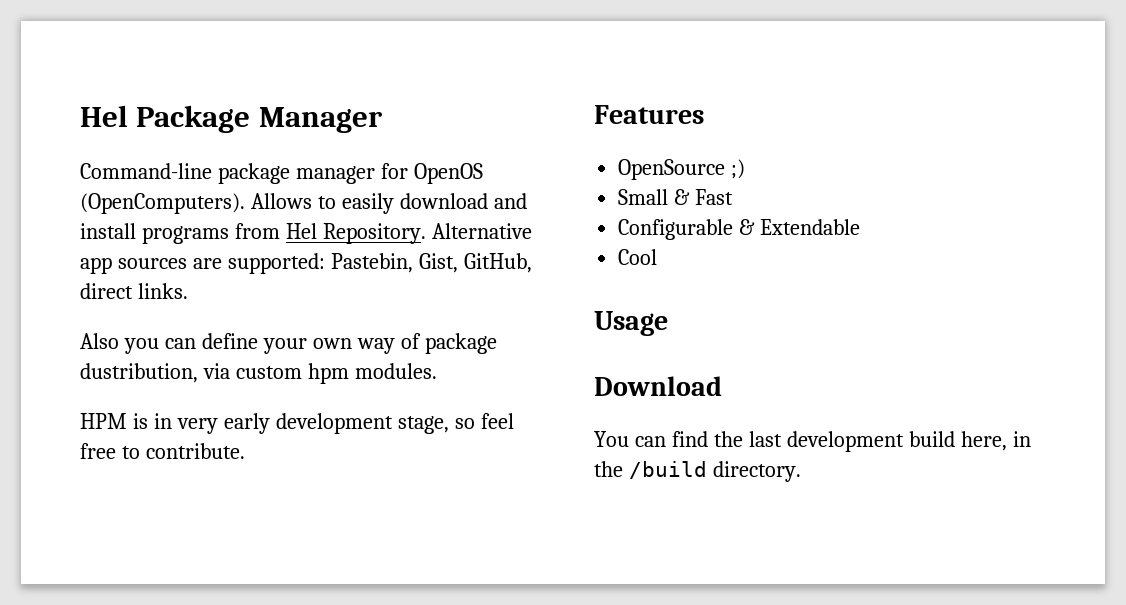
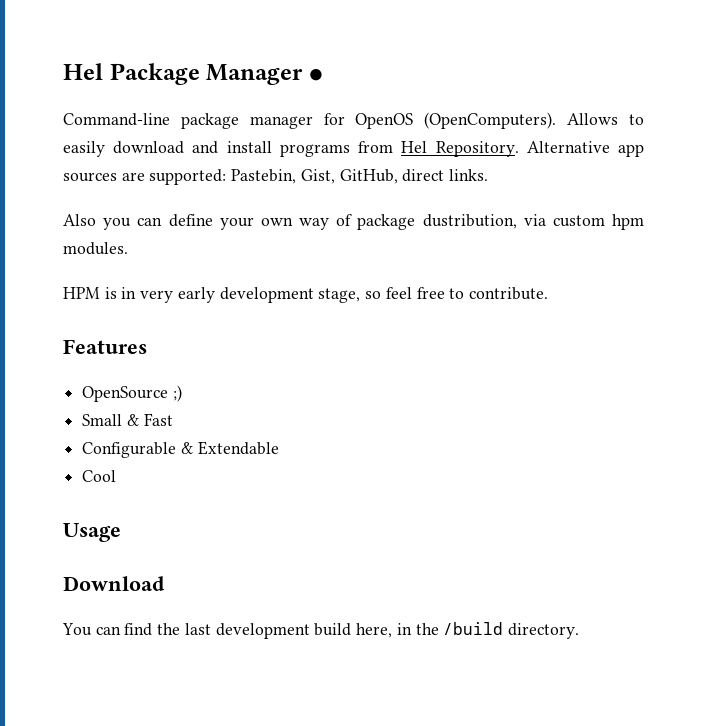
(383, 120) none -> [308,68,323,81] ●

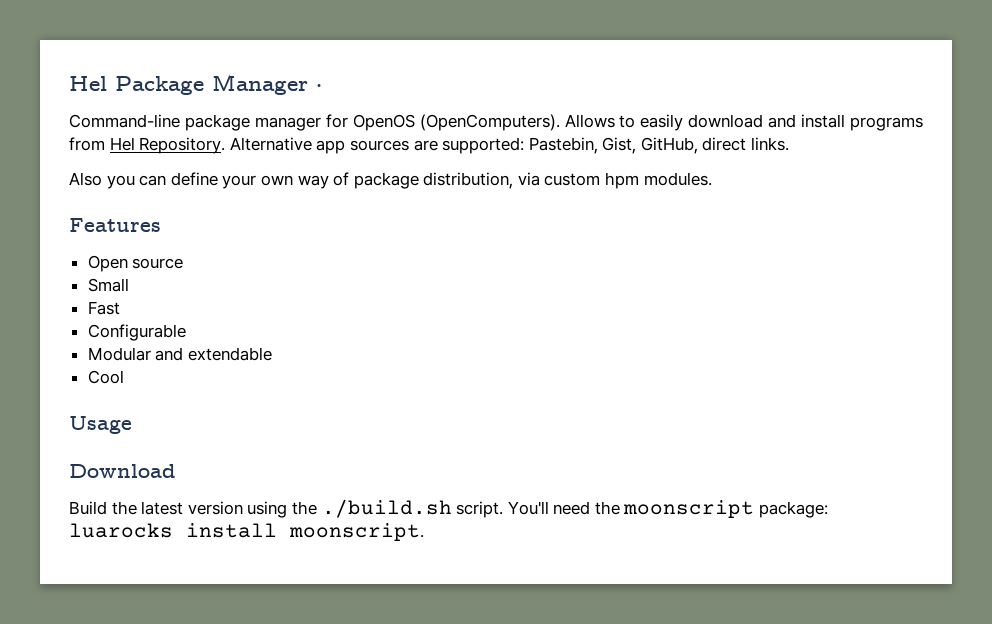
[308,68,323,81] ● -> [316,84,322,91] ·
[422,214,517,229] dustribution, -> [423,172,514,189] distribution,
[63,287,548,303] // HPM is in very early development stage, so feel free to contribute. -> (712, 179) none
[82,385,182,402] OpenSource ;) -> [87,255,184,272] Open source
[126,414,139,426] & -> (129, 285) //
[180,441,279,455] & Extendable -> [87,347,272,361] // Modular and extendable
[62,622,579,639] You can find the last development build here, in the /build directory. -> [69,499,829,518] [69,523,424,541] Build the latest version using the ./build.sh script. You'll need the moonscript package: luarocks install moonscript.

